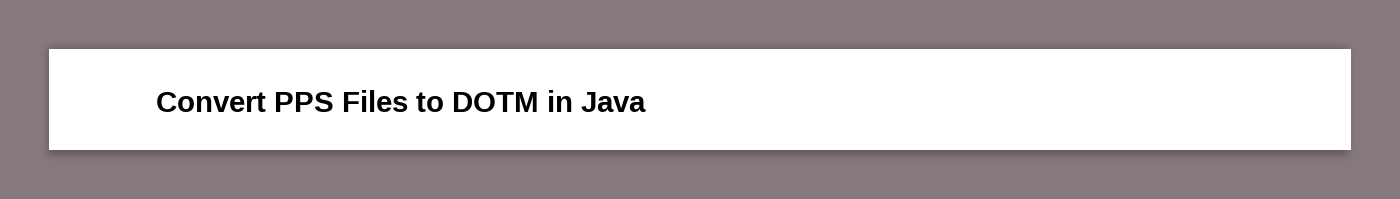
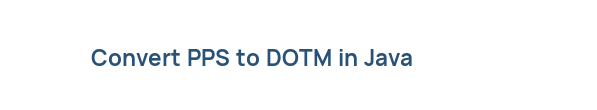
[342,90,408,112] Files -> (231, 57) none

